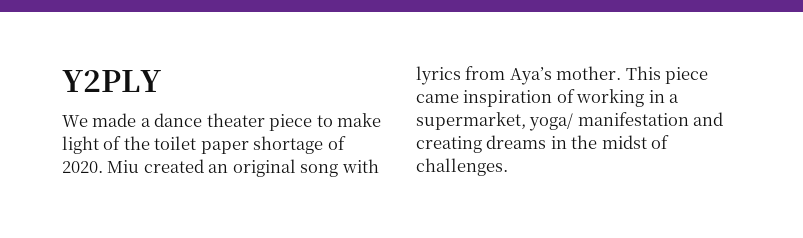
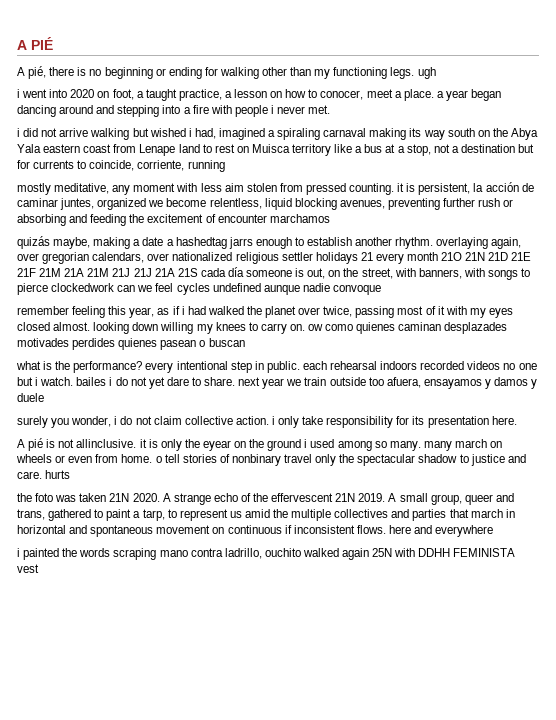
[62,70,161,92] [62,113,382,131] [62,136,346,154] [62,159,379,177] [416,66,709,85] [416,89,680,107] [416,112,724,131] [416,135,670,153] [416,158,508,176] Y2PLY // We made a dance theater piece to make light of the toilet paper shortage of 2020. Miu created an original song with lyrics from Aya’s mother. This piece came inspiration of working in a supermarket, yoga/ manifestation and creating dreams in the midst of challenges. -> [17,37,53,50] [17,66,436,79] [17,89,502,101] [17,105,331,117] [17,128,538,140] [17,144,535,156] [17,160,225,172] [17,182,534,195] [17,198,514,210] [17,214,330,226] [17,236,522,249] [17,252,532,264] [17,267,531,280] [17,283,381,295] [17,306,513,318] [17,322,508,334] [17,338,245,350] [16,361,537,373] [17,377,538,389] [17,393,44,402] [17,416,517,428] [17,438,503,451] [16,454,526,466] [17,470,71,479] [17,493,514,505] [17,509,515,521] [17,525,494,537] [17,548,516,560] [17,564,39,573] A PIÉ // A pié, there is no beginning or ending for walking other than my functioning legs. ugh // i went into 2020 on foot, a taught practice, a lesson on how to conocer, meet a place. a year began dancing around and stepping into a fire with people i never met. // i did not arrive walking but wished i had, imagined a spiraling carnaval making its way south on the Abya Yala eastern coast from Lenape land to rest on Muisca territory like a bus at a stop, not a destination but for currents to coincide, corriente, running // mostly meditative, any moment with less aim stolen from pressed counting. it is persistent, la acción de caminar juntes, organized we become relentless, liquid blocking avenues, preventing further rush or absorbing and feeding the excitement of encounter marchamos // quizás maybe, making a date a hashedtag jarrs enough to establish another rhythm. overlaying again, over gregorian calendars, over nationalized religious settler holidays 21 every month 21O 21N 21D 21E 21F 21M 21A 21M 21J 21J 21A 21S cada día someone is out, on the street, with banners, with songs to pierce clockedwork can we feel cycles undefined aunque nadie convoque // remember feeling this year, as if i had walked the planet over twice, passing most of it with my eyes closed almost. looking down willing my knees to carry on. ow como quienes caminan desplazades motivades perdides quienes pasean o buscan // what is the performance? every intentional step in public. each rehearsal indoors recorded videos no one but i watch. bailes i do not yet dare to share. next year we train outside too afuera, ensayamos y damos y duele // surely you wonder, i do not claim collective action. i only take responsibility for its presentation here. // A pié is not allinclusive. it is only the eyear on the ground i used among so many. many march on wheels or even from home. o tell stories of nonbinary travel only the spectacular shadow to justice and care. hurts // the foto was taken 21N 2020. A strange echo of the effervescent 21N 2019. A small group, queer and trans, gathered to paint a tarp, to represent us amid the multiple collectives and parties that march in horizontal and spontaneous movement on continuous if inconsistent flows. here and everywhere // i painted the words scraping mano contra ladrillo, ouchito walked again 25N with DDHH FEMINISTA vest

